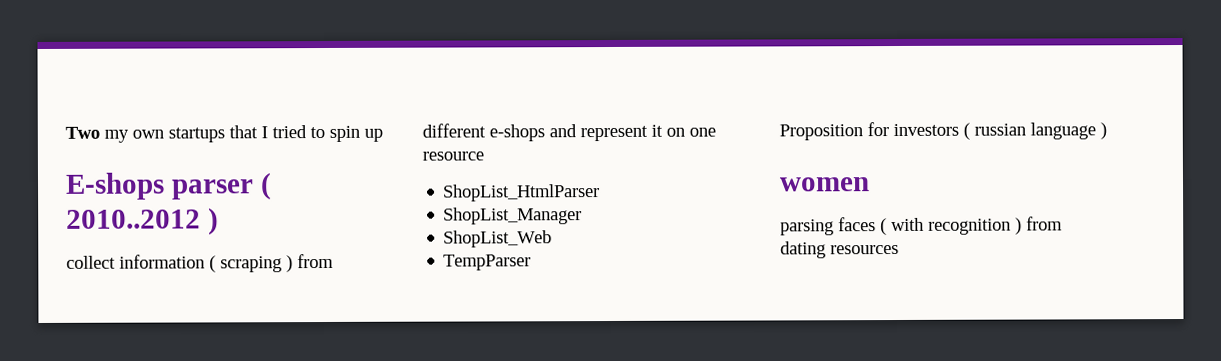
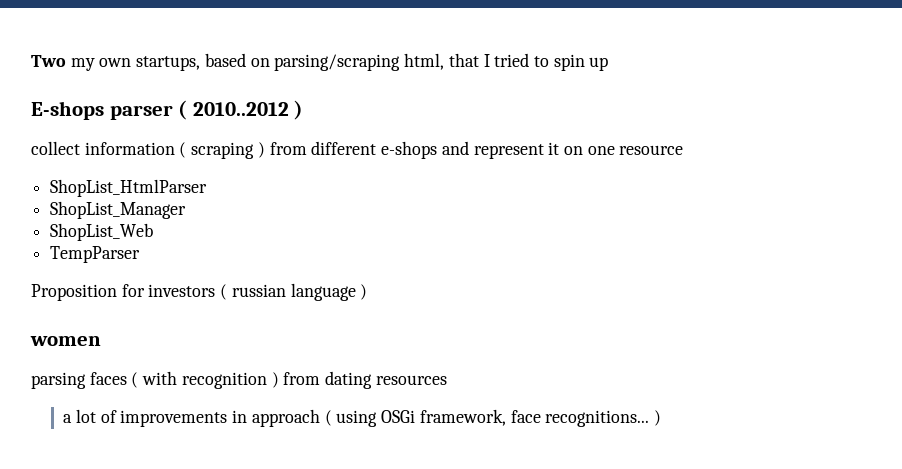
[168,127,225,143] startups -> [136,53,445,71] startups, based on parsing/scraping html,
(899, 249) none -> [63,409,662,427] // a lot of improvements in approach ( using OSGi framework, face recognitions... )

